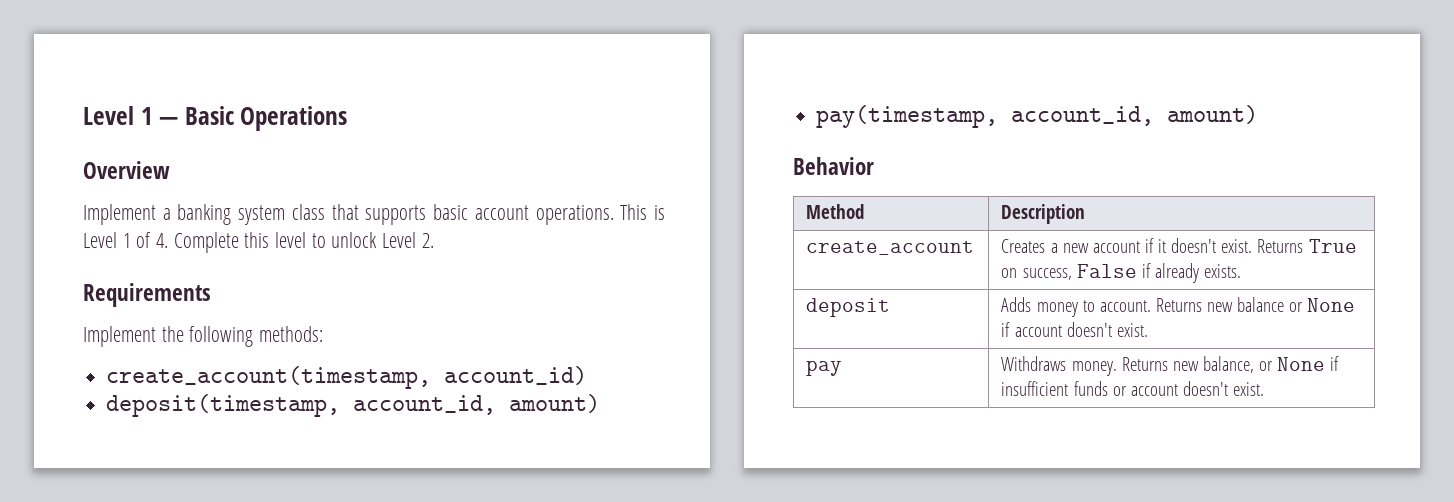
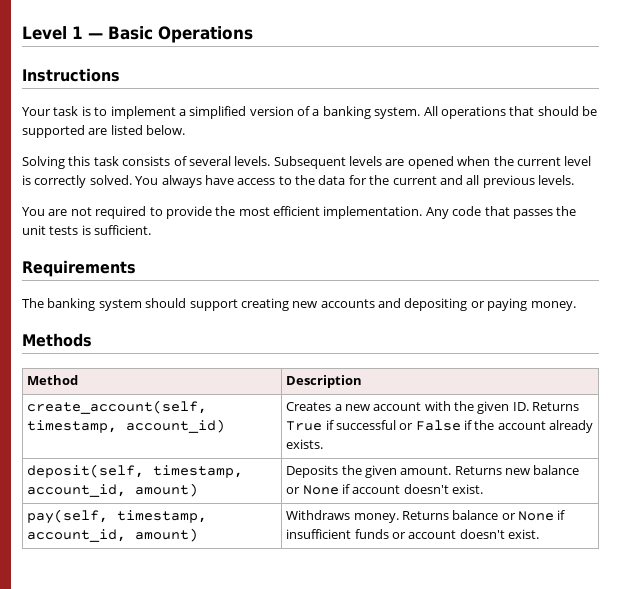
[83,161,170,179] [83,204,666,225] [83,232,434,253] [83,283,211,307] [83,326,324,347] [106,366,588,389] [106,394,601,417] [816,105,1259,128] [793,157,874,175] Overview // Implement a banking system class that supports basic account operations. This is Level 1 of 4. Complete this level to unlock Level 2. // Requirements // Implement the following methods: // create_account(timestamp, account_id) // deposit(timestamp, account_id, amount) // pay(timestamp, account_id, amount) // Behavior -> [22,68,120,82] [22,106,597,119] [22,125,186,138] [22,156,592,169] [22,175,574,188] [22,206,577,219] [22,225,152,235] [22,260,136,277] [22,298,576,311] [22,333,92,347] Instructions // Your task is to implement a simplified version of a banking system. All operations that should be supported are listed below. // Solving this task consists of several levels. Subsequent levels are opened when the current level is correctly solved. You always have access to the data for the current and all previous levels. // You are not required to provide the most efficient implementation. Any code that passes the unit tests is sufficient. // Requirements // The banking system should support creating new accounts and depositing or paying money. // Methods
[806,241,975,255] create_account -> [27,400,208,414] [27,419,226,433] create_account(self, timestamp, account_id)
[1144,238,1357,253] [1001,263,1242,283] [806,298,891,317] [1001,297,1151,317] if it doesn't exist. Returns True on success, False if already exists. // deposit | Adds money to account. -> [424,401,580,414] [286,420,594,433] [286,439,324,449] [27,464,244,478] [27,483,199,497] [286,465,452,478] with the given ID. Returns True if successful or False if the account already exists. // deposit(self, timestamp, account_id, amount) | Deposits the given amount.
[806,360,843,376] pay -> [27,509,208,524] [27,528,199,542] pay(self, timestamp, account_id, amount)
[1172,356,1254,373] new balance, -> [452,510,499,520] balance

